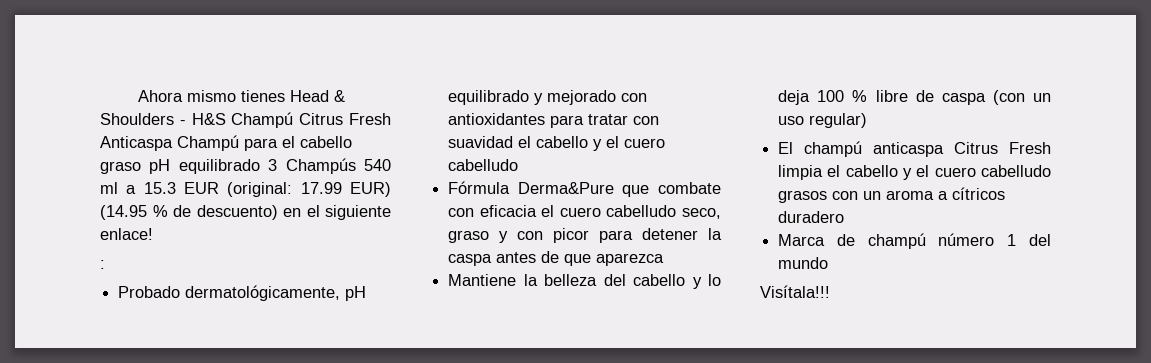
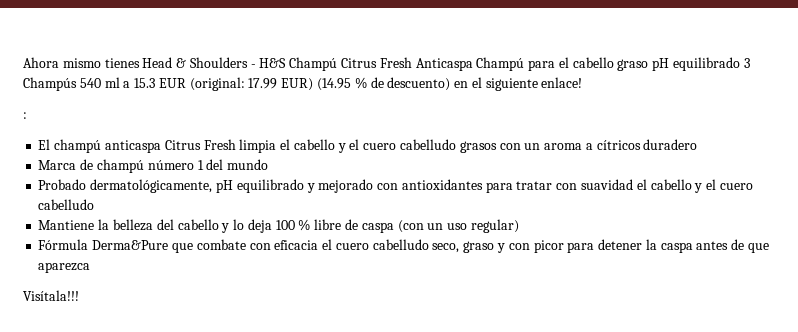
[118,285,367,301] [448,90,648,105] [448,113,660,128] [448,136,666,151] [448,159,519,171] [448,181,721,197] [448,205,721,219] [448,228,722,243] [448,251,665,266] [448,274,721,289] [778,90,1051,105] [778,113,868,128] // Probado dermatológicamente, pH equilibrado y mejorado con antioxidantes para tratar con suavidad el cabello y el cuero cabelludo // Fórmula Derma&Pure que combate con eficacia el cuero cabelludo seco, graso y con picor para detener la caspa antes de que aparezca // Mantiene la belleza del cabello y lo deja 100 % libre de caspa (con un uso regular) -> (27, 115) none
(829, 263) none -> [38,179,753,193] [38,199,95,210] [38,219,519,233] [38,239,769,253] [38,262,91,273] // Probado dermatológicamente, pH equilibrado y mejorado con antioxidantes para tratar con suavidad el cabello y el cuero cabelludo // Mantiene la belleza del cabello y lo deja 100 % libre de caspa (con un uso regular) // Fórmula Derma&Pure que combate con eficacia el cuero cabelludo seco, graso y con picor para detener la caspa antes de que aparezca

